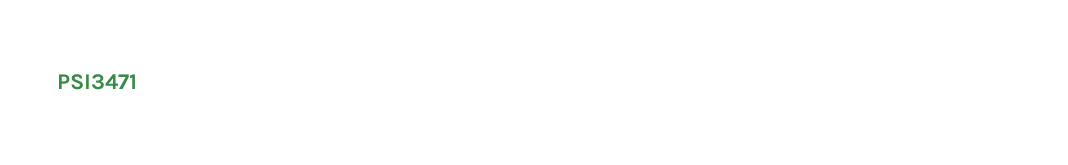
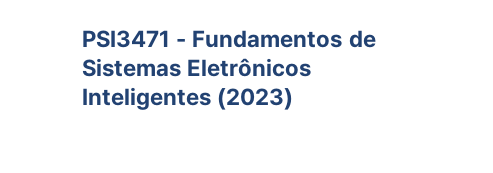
(137, 82) none -> [176,30,376,48] [82,58,312,77] [82,87,294,110] - Fundamentos de Sistemas Eletrônicos Inteligentes (2023)

